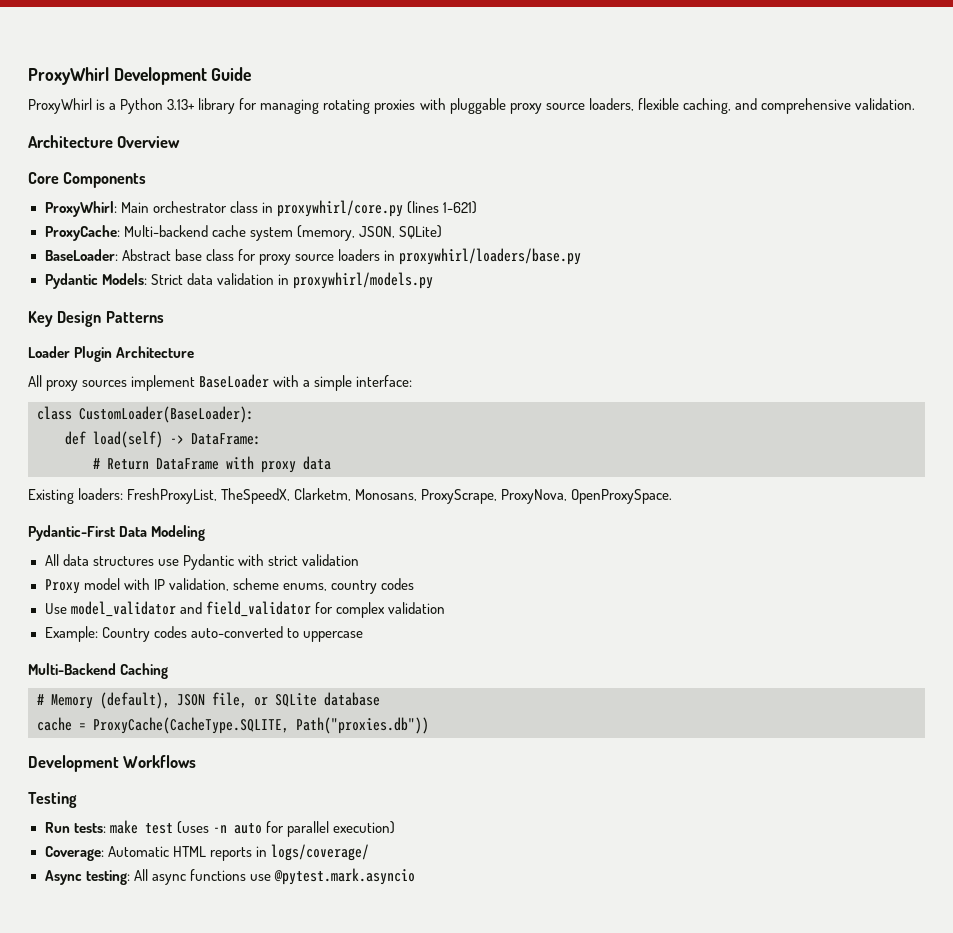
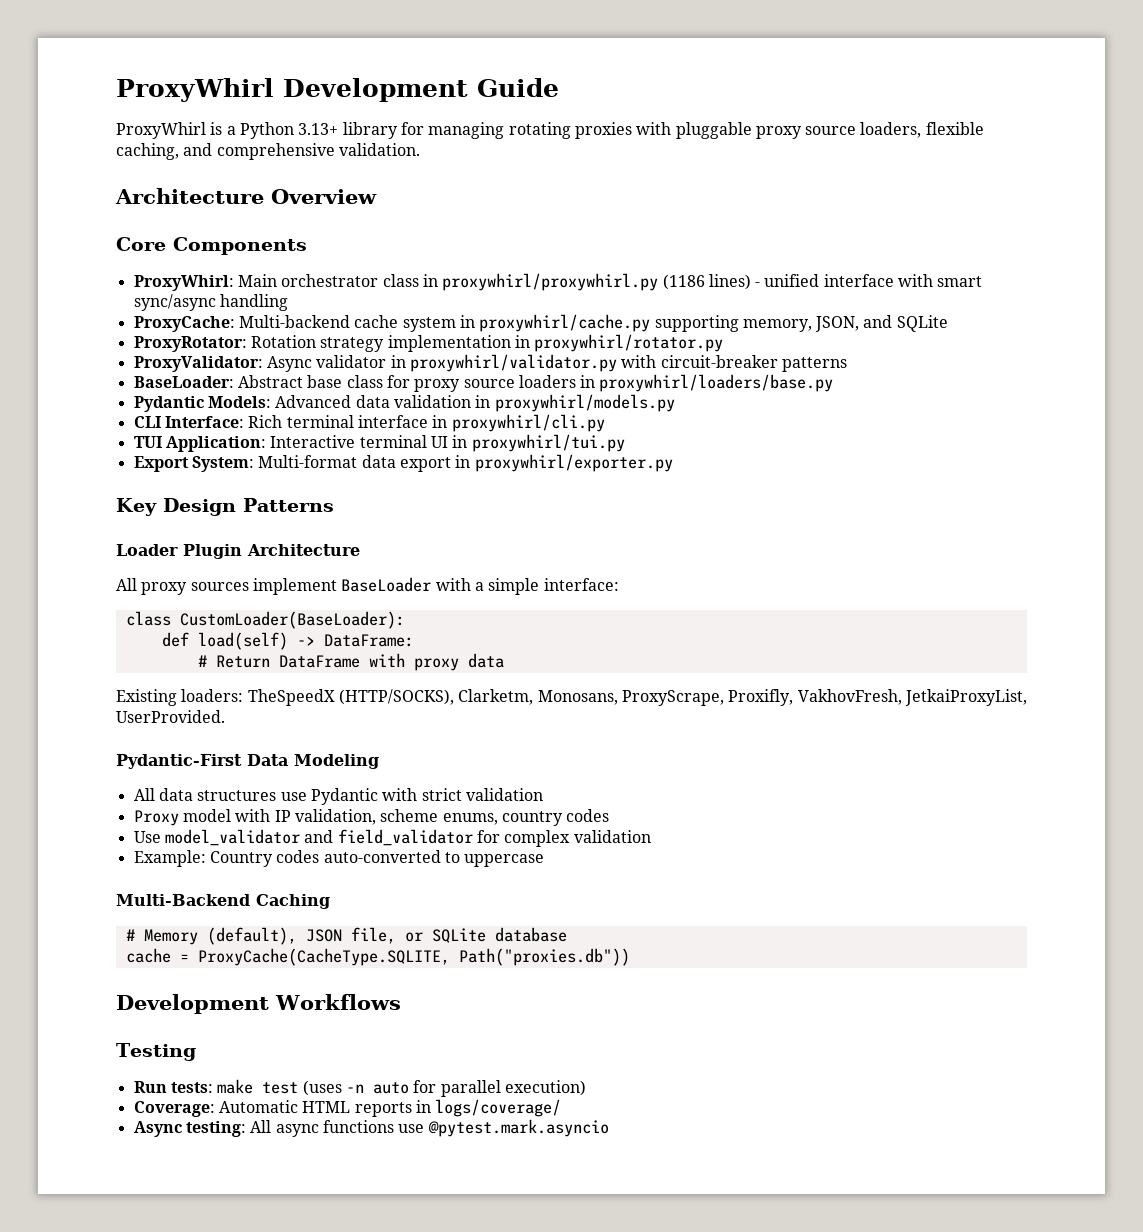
[276,200,477,217] [44,225,442,241] proxywhirl/core.py (lines 1-621) // ProxyCache: Multi-backend cache system (memory, JSON, SQLite) -> [442,273,983,291] [133,294,288,311] [133,314,948,332] [133,334,724,352] [133,354,847,372] proxywhirl/proxywhirl.py (1186 lines) - unified interface with smart sync/async handling // ProxyCache: Multi-backend cache system in proxywhirl/cache.py supporting memory, JSON, and SQLite // ProxyRotator: Rotation strategy implementation in proxywhirl/rotator.py // ProxyValidator: Async validator in proxywhirl/validator.py with circuit-breaker patterns
[150,274,183,285] Strict -> [275,395,352,408] Advanced
(433, 280) none -> [133,414,605,432] [133,434,625,452] [133,454,673,472] // CLI Interface: Rich terminal interface in proxywhirl/cli.py // TUI Application: Interactive terminal UI in proxywhirl/tui.py // Export System: Multi-format data export in proxywhirl/exporter.py
[127,488,291,504] FreshProxyList, TheSpeedX, -> [247,689,454,706] TheSpeedX (HTTP/SOCKS),
[501,489,673,504] ProxyNova, OpenProxySpace. -> [728,689,1027,706] [116,710,225,723] Proxifly, VakhovFresh, JetkaiProxyList, UserProvided.

